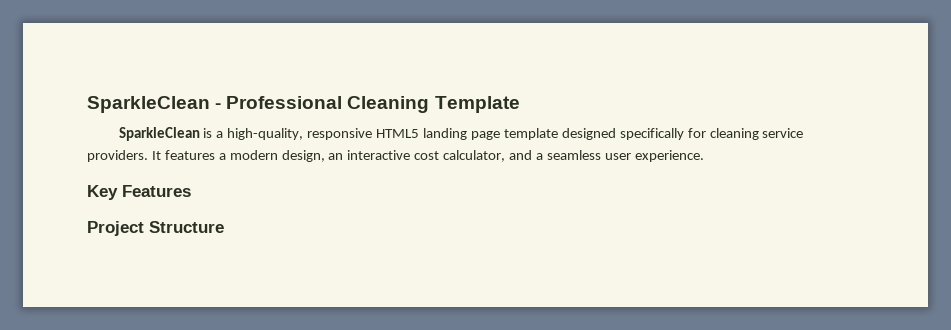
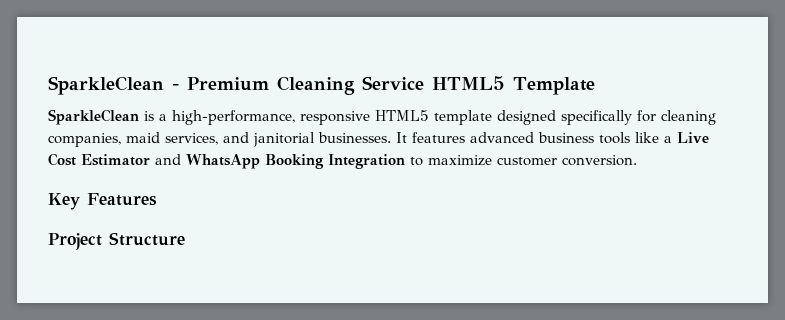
[226,96,430,113] Professional Cleaning -> [187,76,505,95] Premium Cleaning Service HTML5
[227,128,304,140] high-quality, -> [172,110,295,125] high-performance,
[423,128,500,140] landing page -> (429, 115) none
[762,128,804,138] [87,150,704,162] service providers. It features a modern design, an interactive cost calculator, and a seamless user experience. -> [48,132,709,147] [48,153,637,169] companies, maid services, and janitorial businesses. It features advanced business tools like a Live Cost Estimator and WhatsApp Booking Integration to maximize customer conversion.

